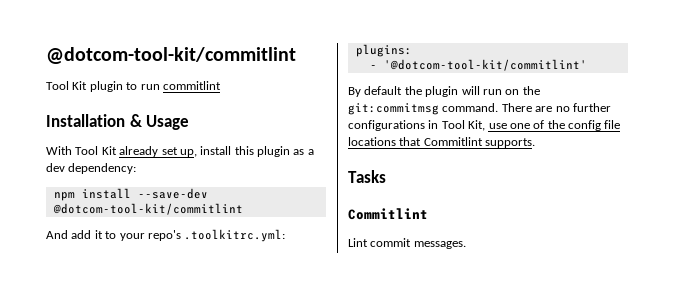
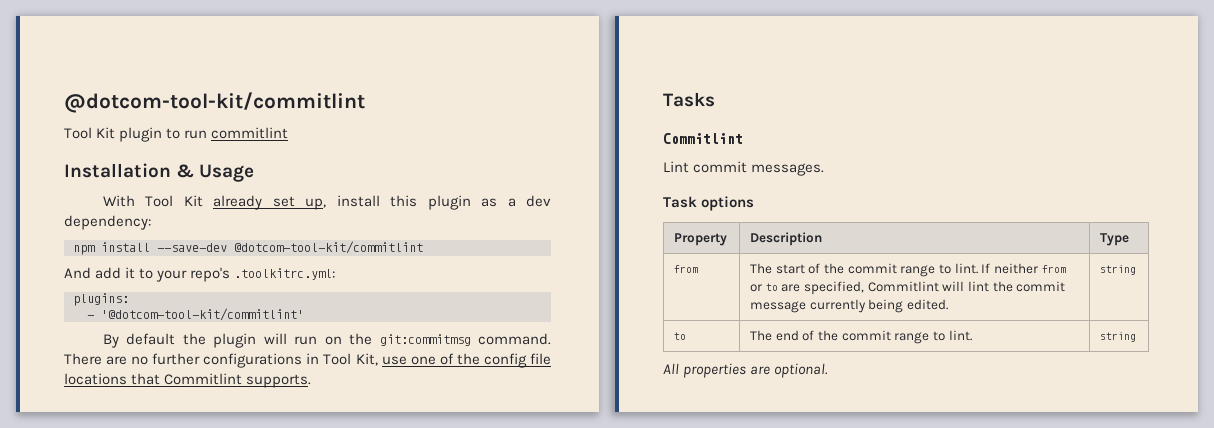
(466, 245) none -> [663,196,755,211] [674,233,728,246] [750,232,823,246] [1100,233,1130,246] [674,265,699,273] [750,263,1066,277] [750,281,1066,295] [750,299,949,313] [1100,265,1137,275] [674,332,687,340] [750,330,972,344] [1100,332,1137,342] [663,363,829,378] // Task options // Property | Description | Type // from | The start of the commit range to lint. If neither from or to are specified, Commitlint will lint the commit message currently being edited. | string // to | The end of the commit range to lint. | string // All properties are optional.

